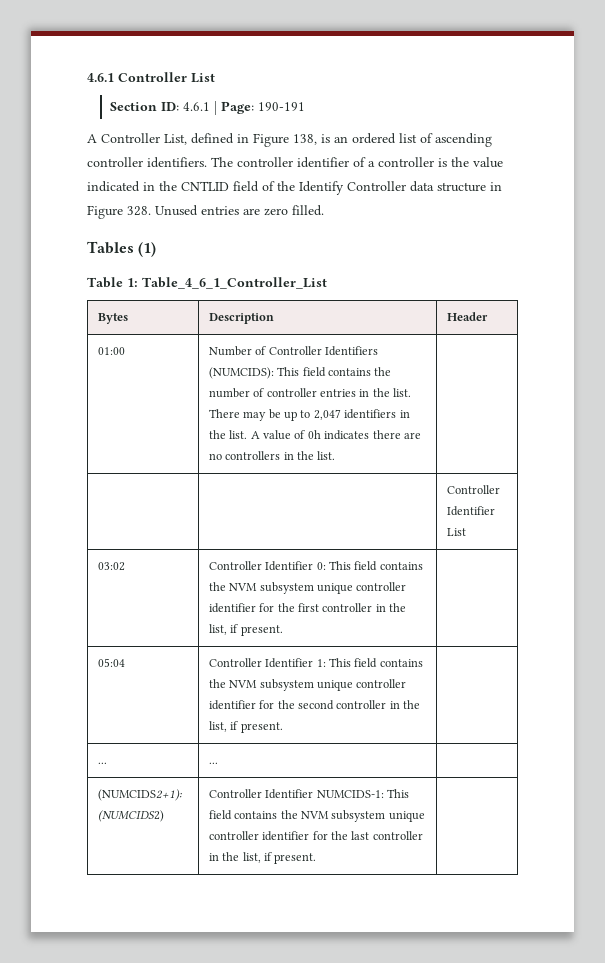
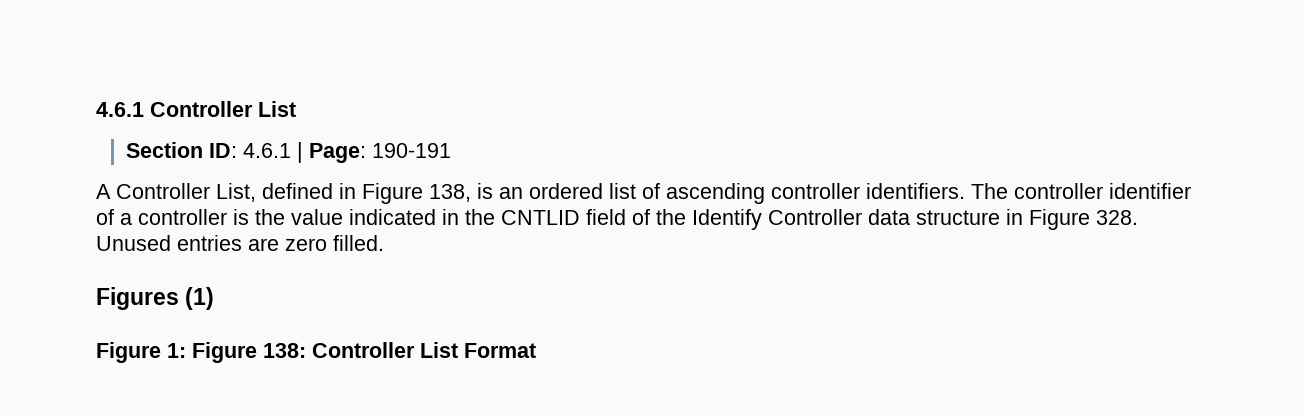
[87,241,134,254] Tables -> [96,287,179,310] Figures
[87,277,327,289] [97,313,128,324] [208,313,274,324] [446,312,488,321] [97,347,125,355] [208,346,379,356] [208,367,392,379] [208,388,412,398] [208,409,410,421] [208,430,421,440] [208,451,336,460] [446,485,500,494] [446,506,495,516] [446,528,466,536] [97,562,125,571] [208,561,423,571] [208,582,407,594] [208,603,407,613] [208,624,283,636] [97,658,125,667] [208,658,423,668] [208,679,407,691] [208,700,421,710] [208,721,283,733] [97,762,107,764] [208,762,218,764] [97,789,182,801] [97,810,164,822] [208,789,410,799] [208,810,425,822] [208,831,423,841] [208,852,317,864] Table 1: Table_4_6_1_Controller_List // Bytes | Description | Header // 01:00 | Number of Controller Identifiers (NUMCIDS): This field contains the number of controller entries in the list. There may be up to 2,047 identifiers in the list. A value of 0h indicates there are no controllers in the list. | // | | Controller Identifier List // 03:02 | Controller Identifier 0: This field contains the NVM subsystem unique controller identifier for the first controller in the list, if present. | // 05:04 | Controller Identifier 1: This field contains the NVM subsystem unique controller identifier for the second controller in the list, if present. | // ... | ... | // (NUMCIDS2+1): (NUMCIDS2) | Controller Identifier NUMCIDS-1: This field contains the NVM subsystem unique controller identifier for the last controller in the list, if present. | -> [96,342,536,363] Figure 1: Figure 138: Controller List Format

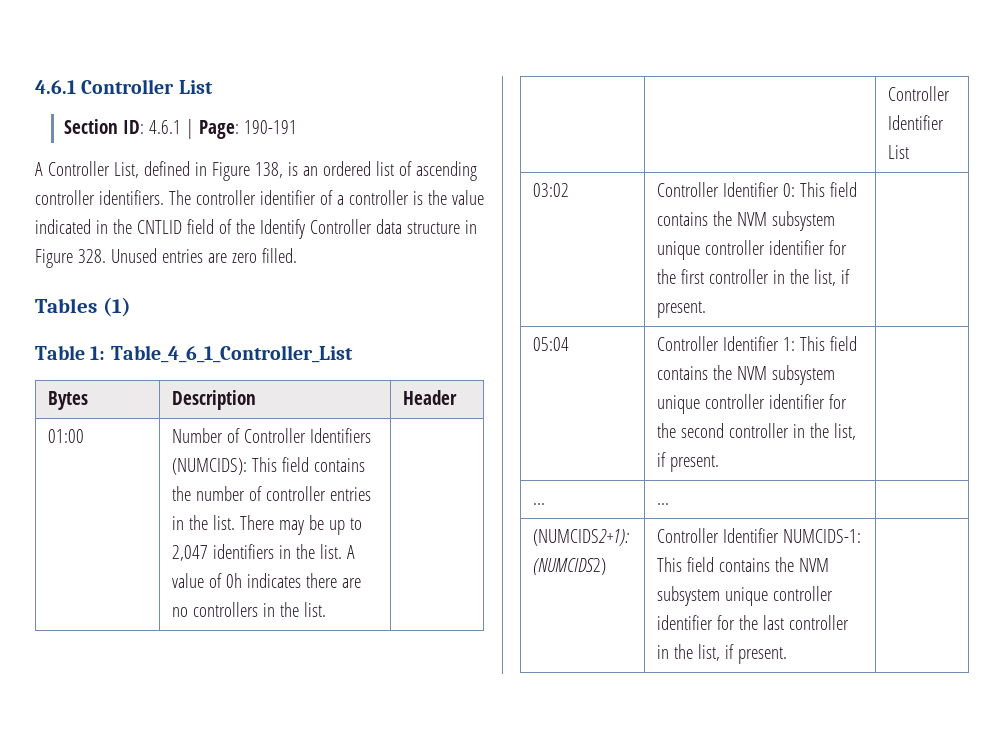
[96,287,179,310] Figures -> [35,298,97,313] Tables
[96,342,536,363] Figure 1: Figure 138: Controller List Format -> [35,345,353,363] [48,391,89,410] [172,390,257,410] [403,390,458,405] [48,429,85,443] [172,428,372,443] [172,457,366,475] [172,486,372,501] [172,515,363,535] [172,544,356,561] [172,573,362,588] [172,602,327,617] [888,86,951,101] [888,115,945,130] [888,145,910,159] [533,183,570,197] [657,182,858,197] [657,211,836,231] [657,240,848,260] [657,269,851,286] [657,301,707,318] [533,337,570,351] [657,336,858,351] [657,365,836,385] [657,394,848,414] [657,423,857,440] [657,452,720,472] [533,503,546,505] [657,503,670,505] [533,529,630,546] [533,558,607,575] [657,528,862,543] [657,557,830,572] [657,586,834,606] [657,615,850,630] [657,644,788,664] Table 1: Table_4_6_1_Controller_List // Bytes | Description | Header // 01:00 | Number of Controller Identifiers (NUMCIDS): This field contains the number of controller entries in the list. There may be up to 2,047 identifiers in the list. A value of 0h indicates there are no controllers in the list. | // | | Controller Identifier List // 03:02 | Controller Identifier 0: This field contains the NVM subsystem unique controller identifier for the first controller in the list, if present. | // 05:04 | Controller Identifier 1: This field contains the NVM subsystem unique controller identifier for the second controller in the list, if present. | // ... | ... | // (NUMCIDS2+1): (NUMCIDS2) | Controller Identifier NUMCIDS-1: This field contains the NVM subsystem unique controller identifier for the last controller in the list, if present. |

